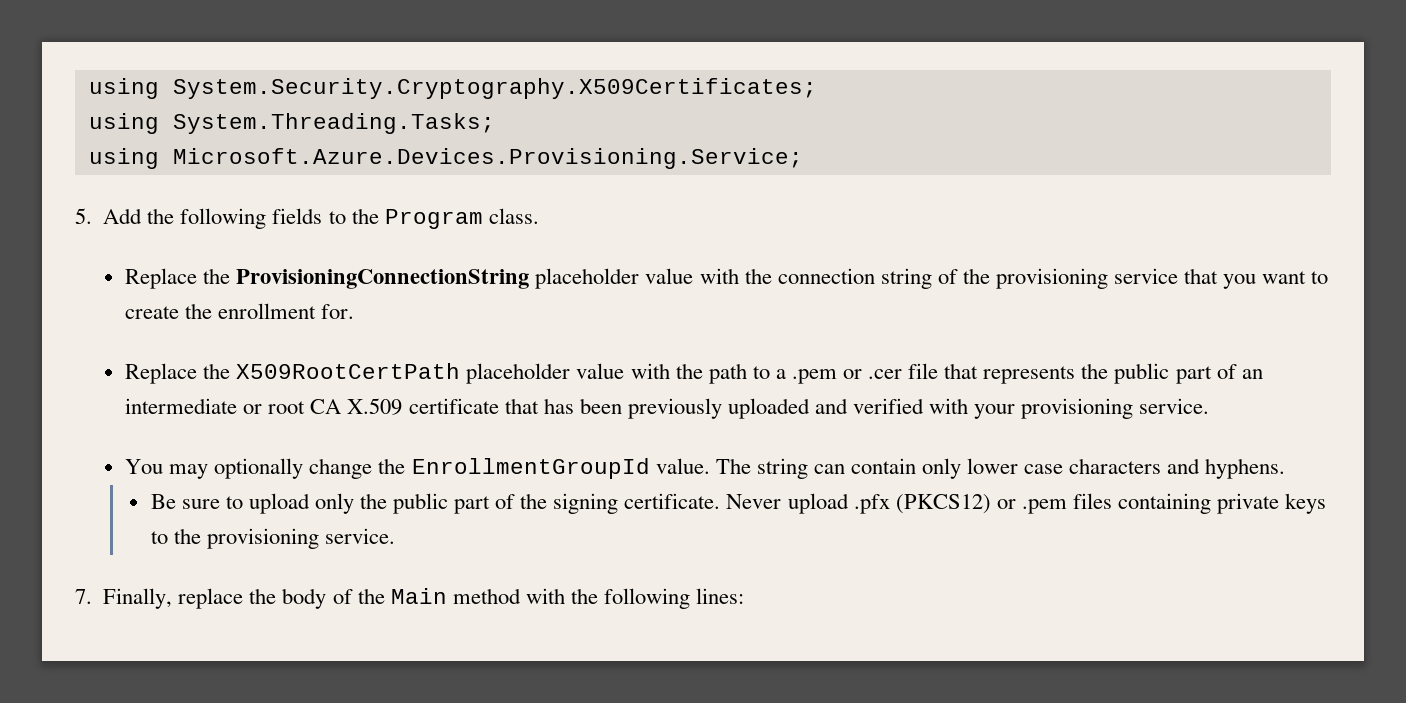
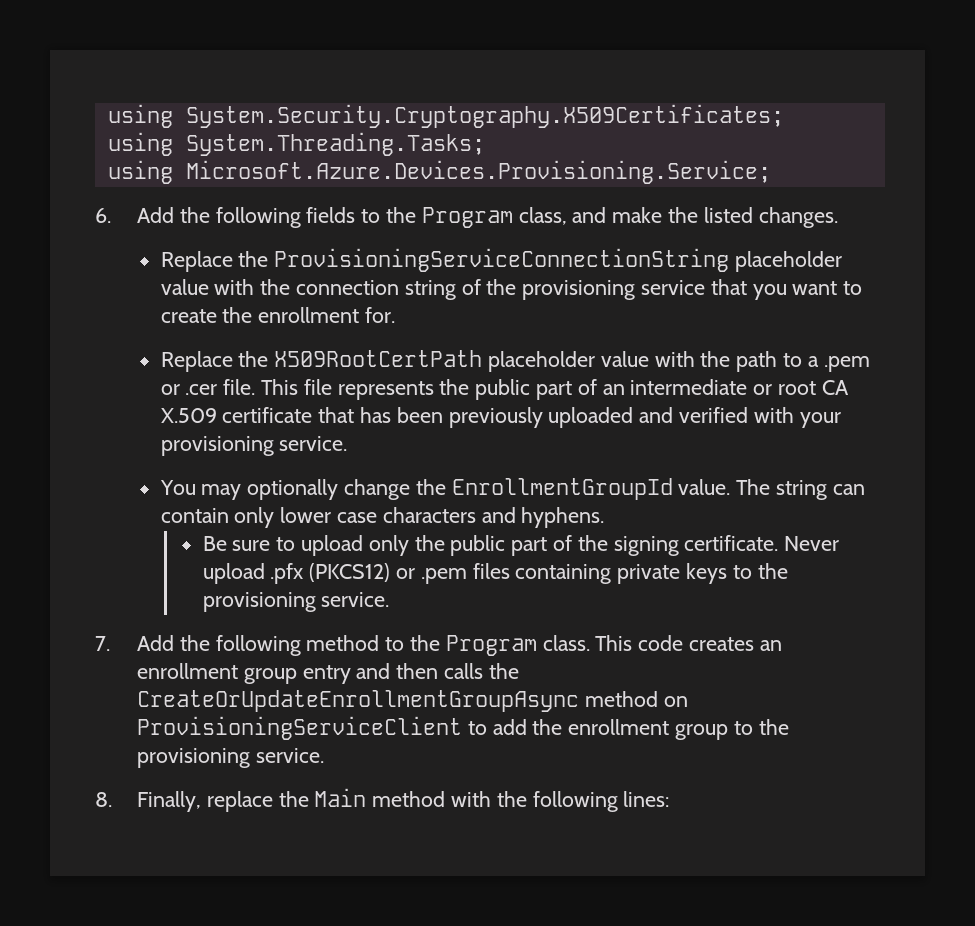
[75,208,92,224] 5. -> [95,208,111,223] 6.
[488,208,539,224] [125,268,530,289] class. // Replace the ProvisioningConnectionString -> [518,207,838,228] [160,248,730,272] class, and make the listed changes. // Replace the ProvisioningServiceConnectionString
[908,363,979,379] file that -> [223,379,332,395] file. This file
[103,588,353,609] Finally, replace the body of -> [136,635,782,656] [136,663,519,684] [136,690,688,712] [136,716,789,740] [136,748,324,768] [95,791,273,812] Add the following method to the Program class. This code creates an enrollment group entry and then calls the CreateOrUpdateEnrollmentGroupAsync method on ProvisioningServiceClient to add the enrollment group to the provisioning service. // 8. Finally, replace

